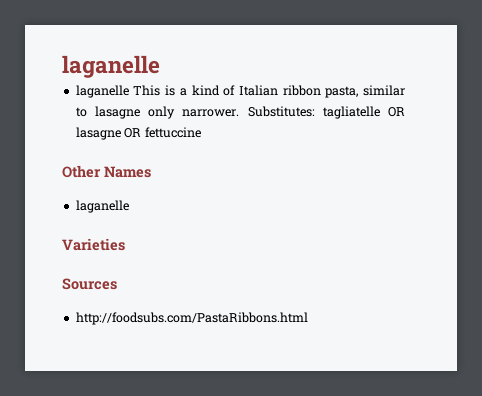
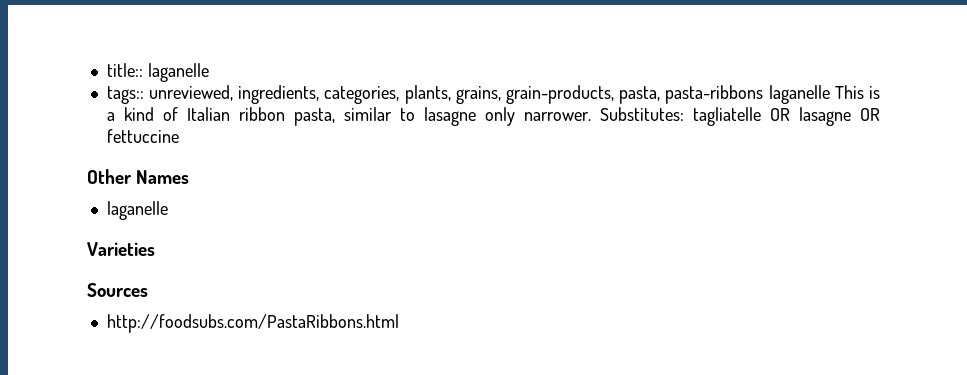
[62,55,160,78] laganelle // -> [106,63,209,82] [106,85,764,104] title:: laganelle // tags:: unreviewed, ingredients, categories, plants, grains, grain-products, pasta, pasta-ribbons

